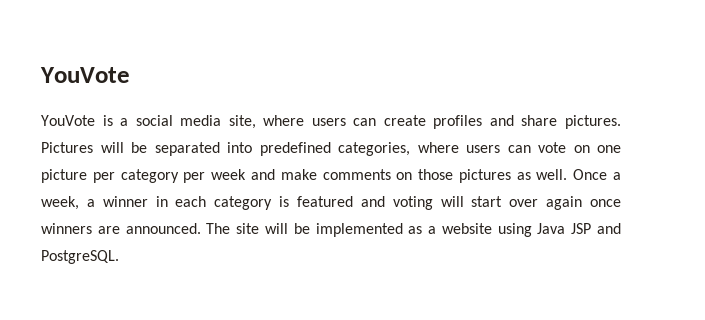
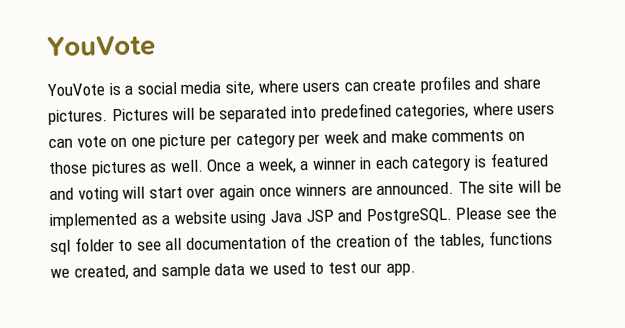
(119, 257) none -> [455,206,558,220] [50,230,554,256] [50,262,416,281] Please see the sql folder to see all documentation of the creation of the tables, functions we created, and sample data we used to test our app.

